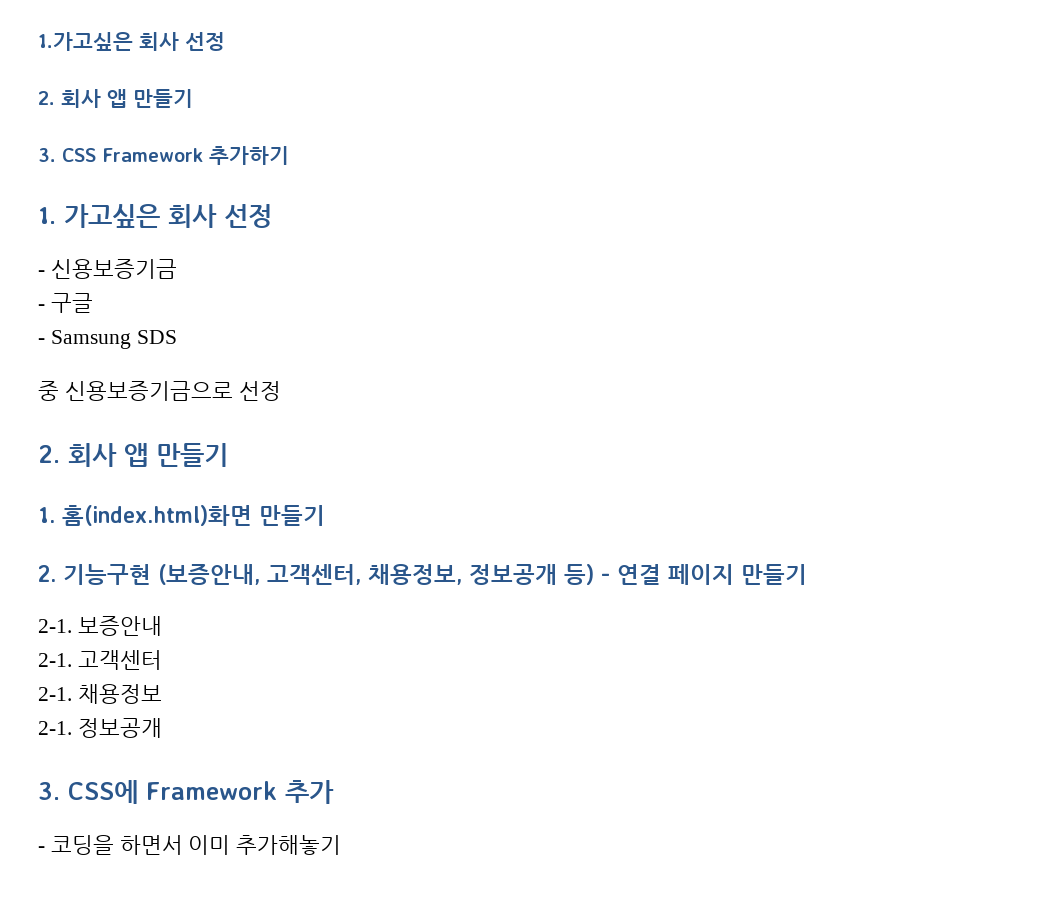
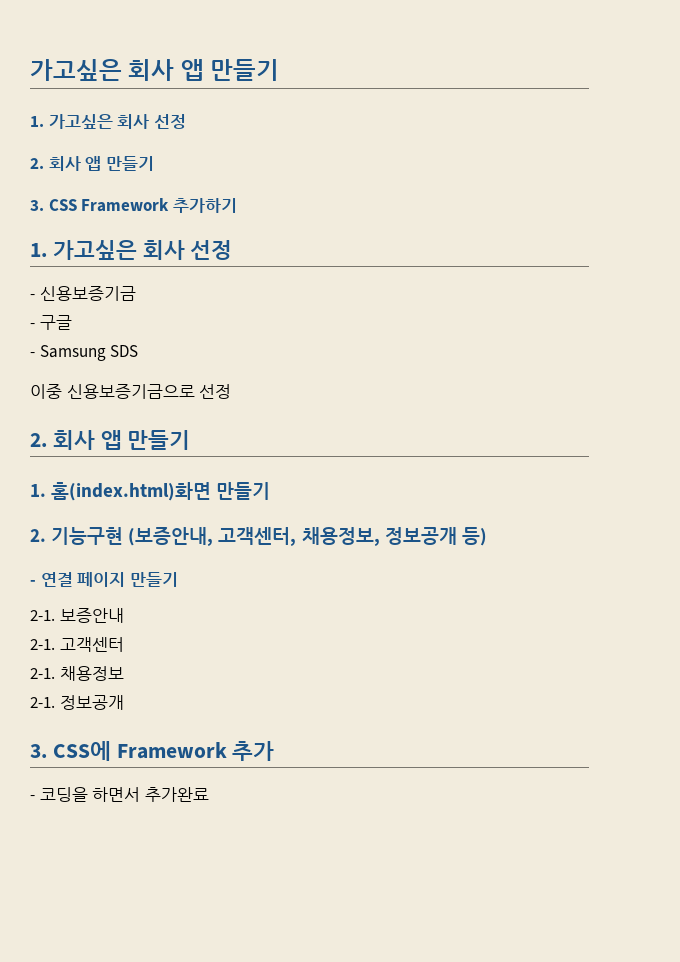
[38,32,133,51] 1.가고싶은 -> [30,59,280,81] [30,114,113,129] 가고싶은 회사 앱 만들기 // 1. 가고싶은
[38,381,59,401] 중 -> [30,384,62,399] 이중
(594, 574) none -> (487, 536) //
[188,835,342,855] 이미 추가해놓기 -> [144,787,209,802] 추가완료

